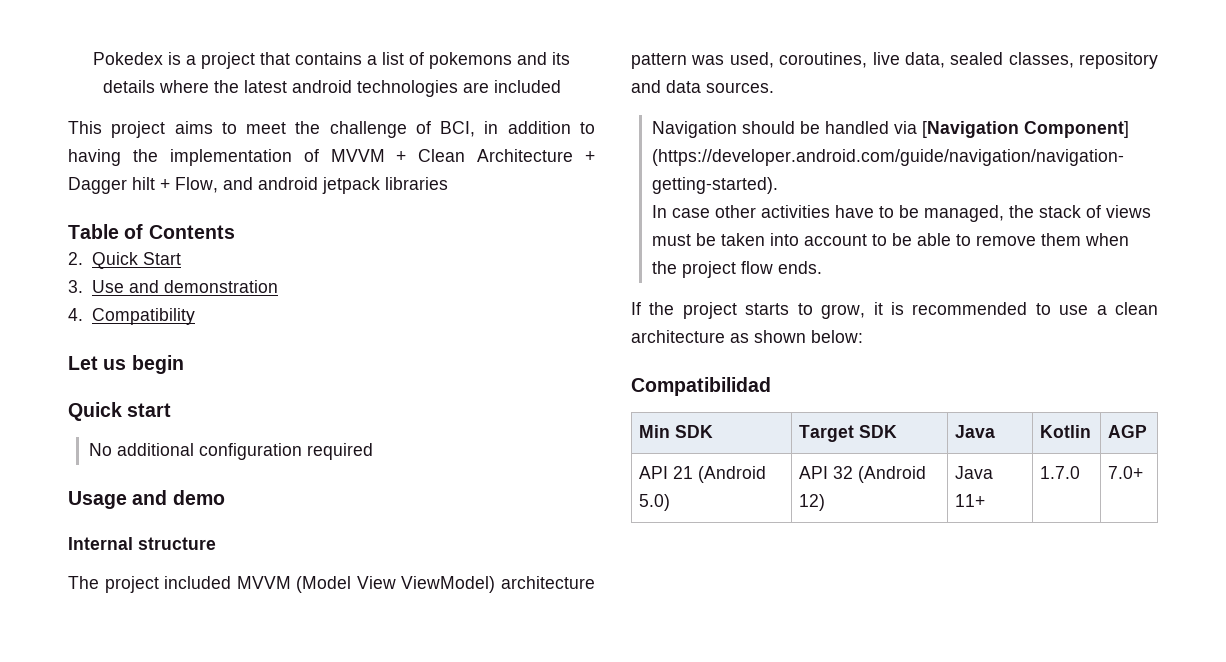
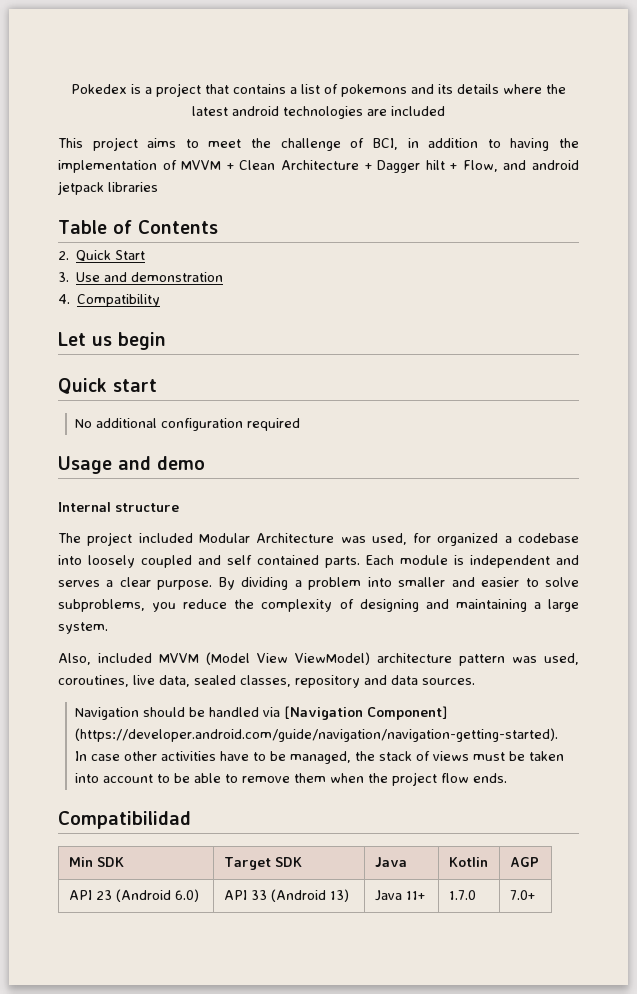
(232, 582) none -> [198,533,580,546] [58,555,579,568] [58,577,579,590] [58,599,580,612] [58,622,108,634] [58,653,152,665] Modular Architecture was used, for organized a codebase into loosely coupled and self contained parts. Each module is independent and serves a clear purpose. By dividing a problem into smaller and easier to solve subproblems, you reduce the complexity of designing and maintaining a large system. // Also, included
[631,302,1158,319] [631,330,863,343] // If the project starts to grow, it is recommended to use a clean architecture as shown below: -> (508, 778) none
[673,466,767,483] [639,494,671,511] [799,466,927,483] [799,494,826,511] 21 (Android 5.0) | API 32 (Android 12) -> [95,889,199,902] [223,889,349,902] 23 (Android 6.0) | API 33 (Android 13)

